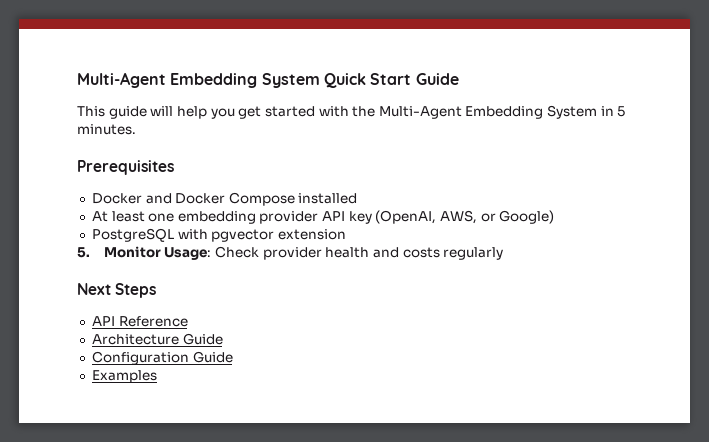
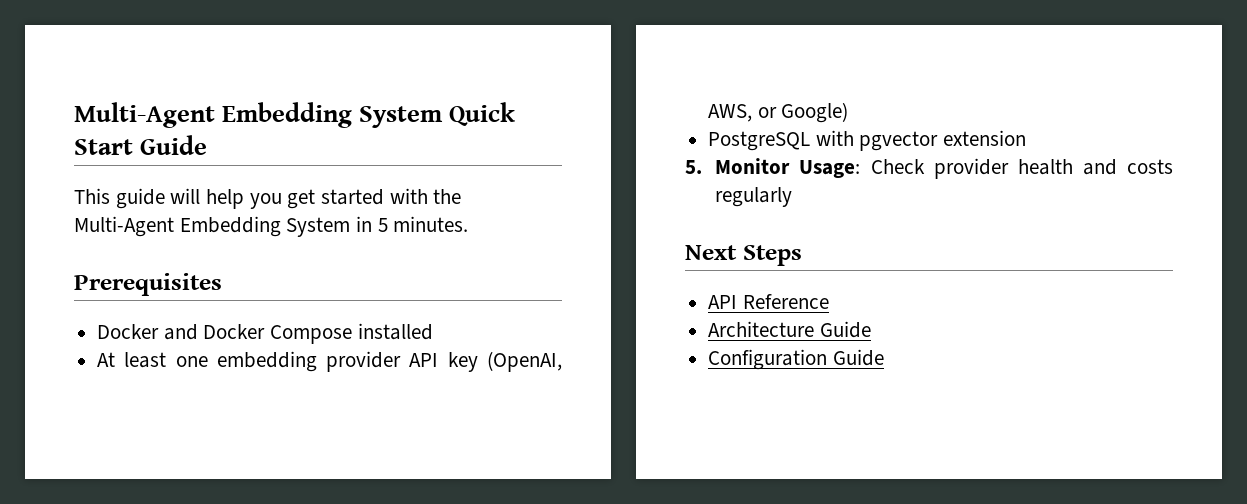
[91,370,157,383] // Examples -> (884, 357) none

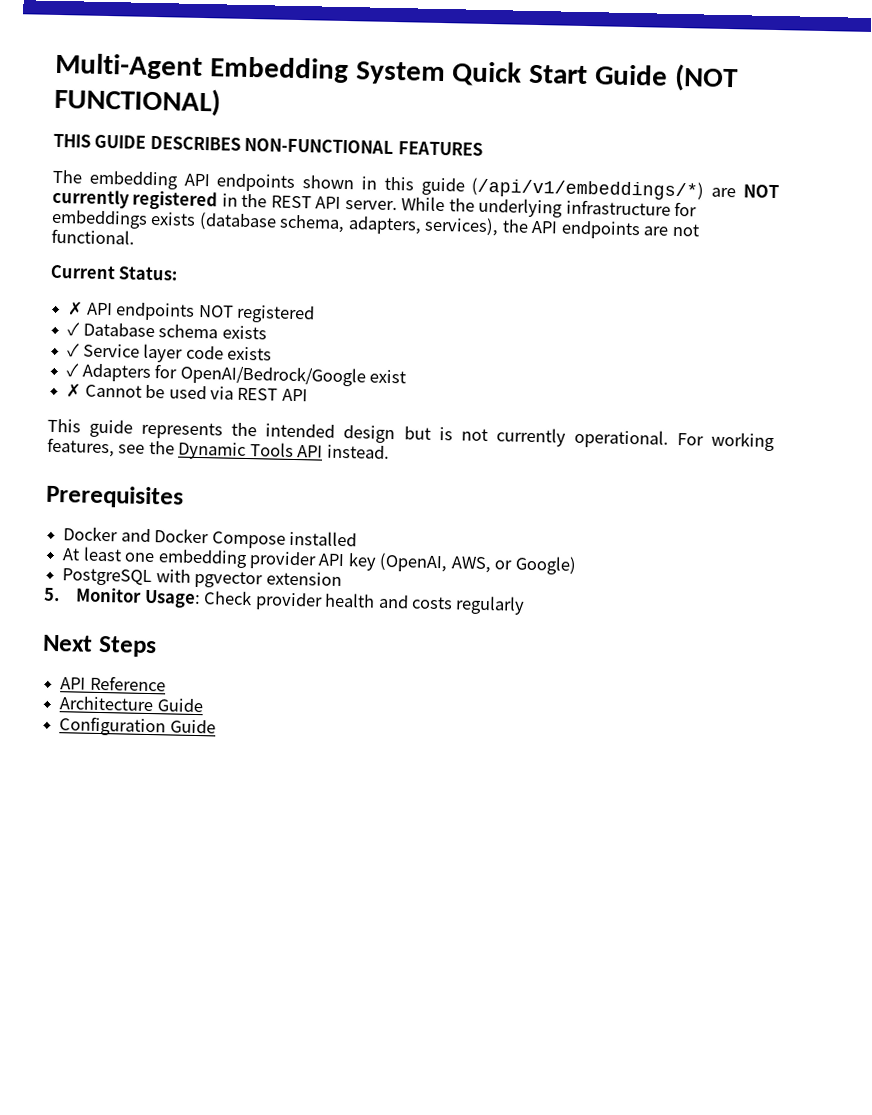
[74,188,462,209] [74,216,469,237] // This guide will help you get started with the Multi-Agent Embedding System in 5 minutes. -> [673,63,739,93] [54,85,221,117] [53,133,483,156] [52,169,779,201] [52,188,698,218] [51,209,700,240] [51,228,135,245] [50,264,179,281] [67,301,315,324] [67,322,267,340] [67,343,272,363] [66,363,406,387] [66,383,308,402] [47,418,776,452] [47,437,390,460] (NOT FUNCTIONAL) // THIS GUIDE DESCRIBES NON-FUNCTIONAL FEATURES // The embedding API endpoints shown in this guide (/api/v1/embeddings/*) are NOT currently registered in the REST API server. While the underlying infrastructure for embeddings exists (database schema, adapters, services), the API endpoints are not functional. // Current Status: // ✗ API endpoints NOT registered // ✓ Database schema exists // ✓ Service layer code exists // ✓ Adapters for OpenAI/Bedrock/Google exist // ✗ Cannot be used via REST API // This guide represents the intended design but is not currently operational. For working features, see the Dynamic Tools API instead.

